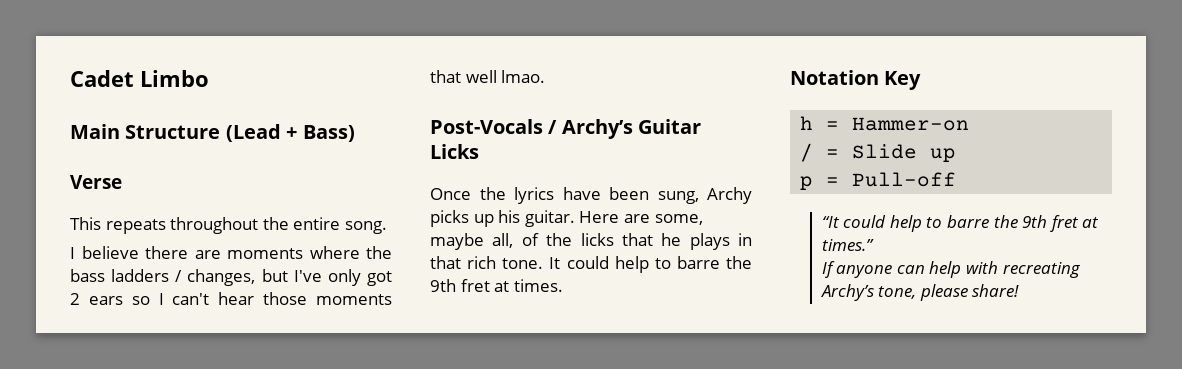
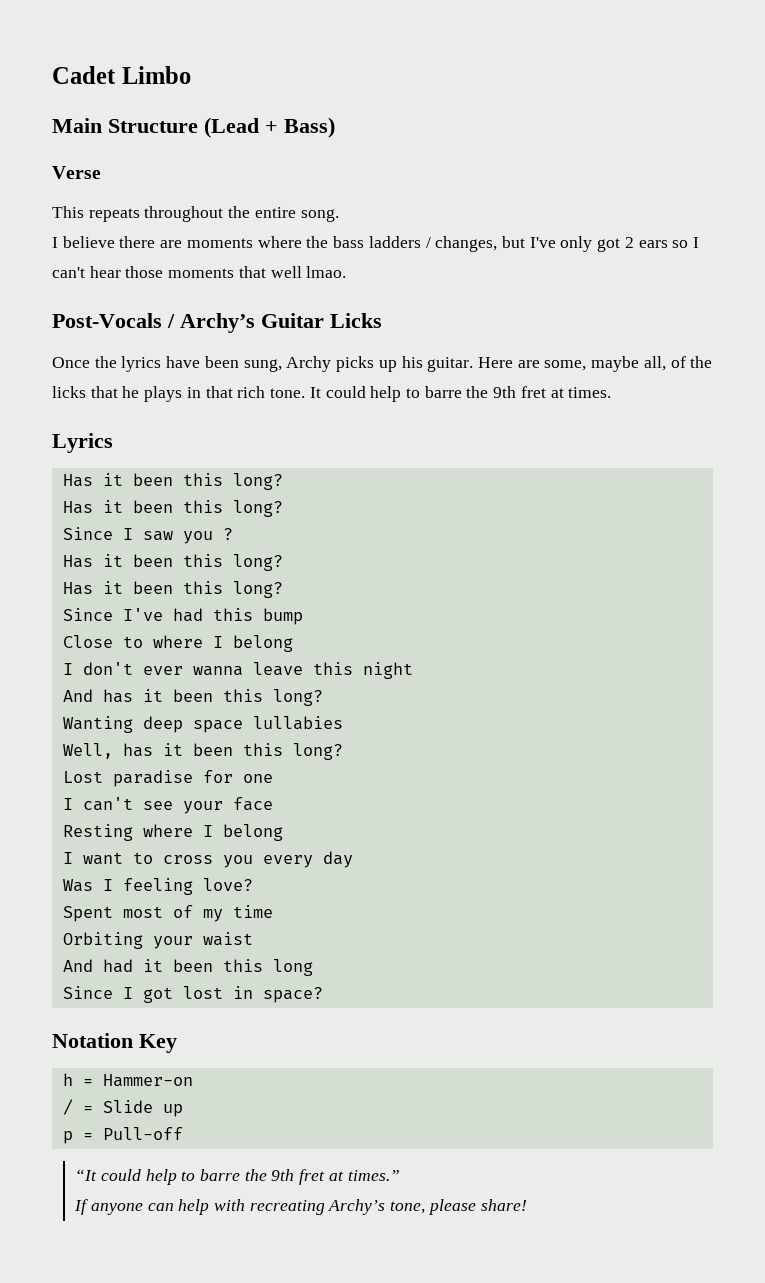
(563, 285) none -> [52,433,113,453] [62,473,283,490] [62,500,283,517] [62,527,233,544] [62,554,283,571] [62,581,283,598] [62,608,303,625] [62,635,293,652] [62,662,413,679] [62,689,323,706] [62,716,343,733] [62,743,343,760] [62,770,273,787] [62,797,273,814] [62,824,283,841] [62,851,353,868] [62,878,253,895] [62,905,273,922] [62,932,253,949] [62,959,313,976] [62,986,323,1003] // Lyrics // Has it been this long? // Has it been this long? // Since I saw you ? // Has it been this long? // Has it been this long? // Since I've had this bump // Close to where I belong // I don't ever wanna leave this night // And has it been this long? // Wanting deep space lullabies // Well, has it been this long? // Lost paradise for one // I can't see your face // Resting where I belong // I want to cross you every day // Was I feeling love? // Spent most of my time // Orbiting your waist // And had it been this long // Since I got lost in space?

